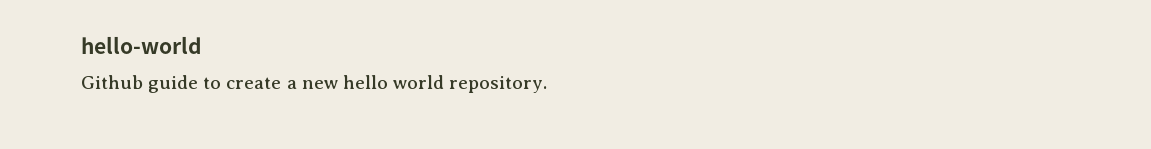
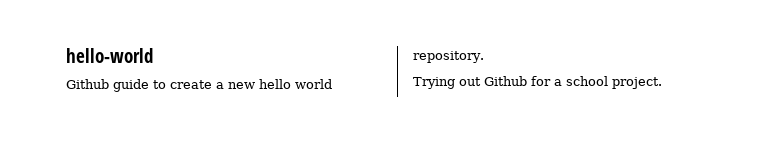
(548, 84) none -> [413,76,662,89] // Trying out Github for a school project.

